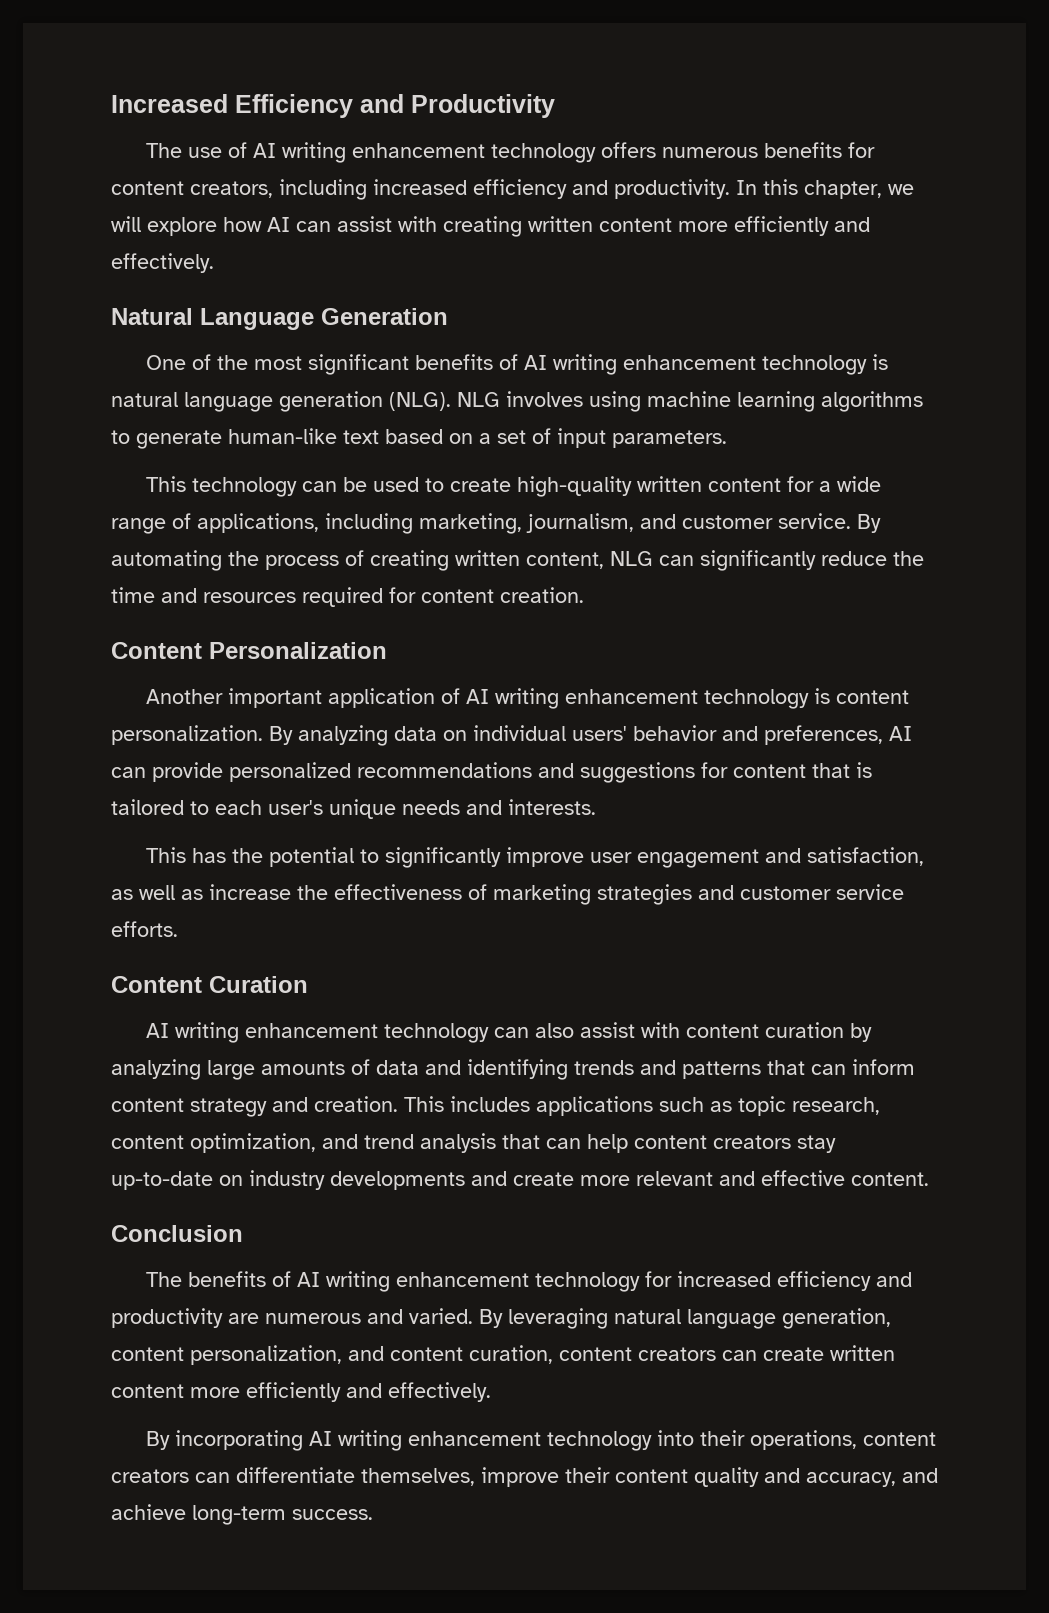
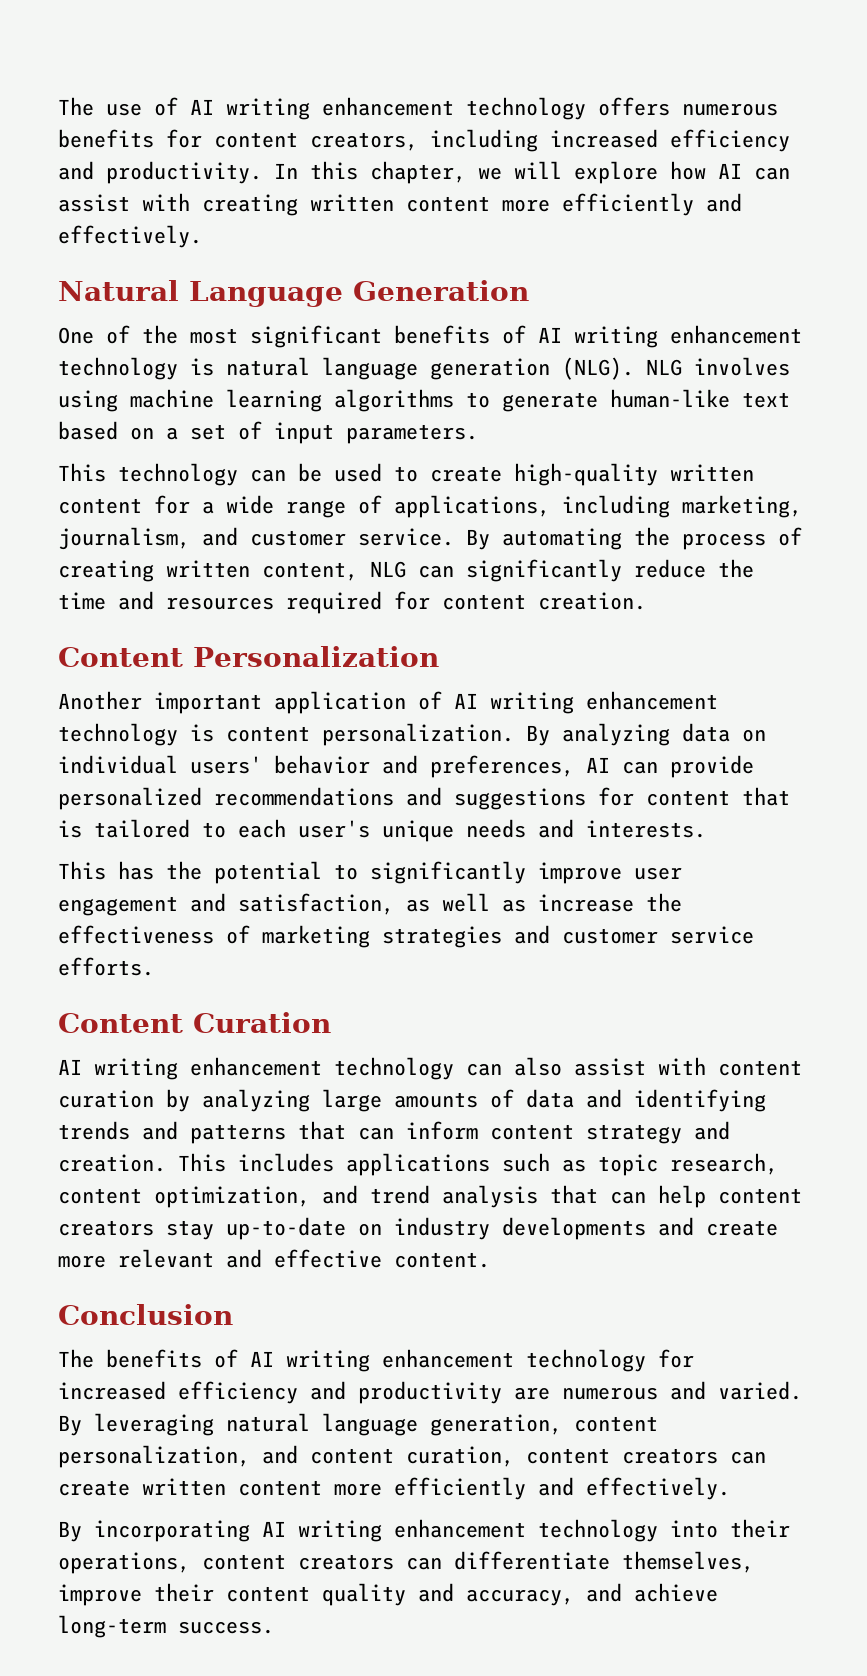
[111,94,555,118] Increased Efficiency and Productivity // -> (58, 106) none

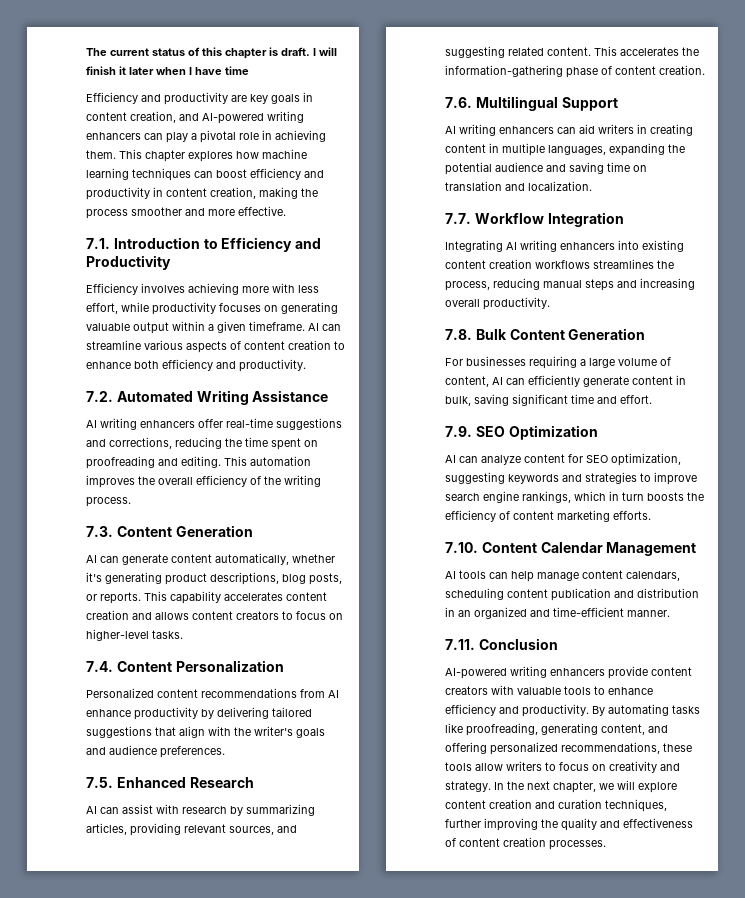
[58,97,778,120] [58,129,790,152] [58,161,790,184] [58,193,742,216] [58,225,202,248] [58,280,529,307] [58,325,802,348] [58,357,790,380] [58,389,790,412] [58,421,478,444] [58,463,754,486] [58,495,802,518] [58,527,802,550] [58,559,754,582] [58,591,646,614] [58,646,439,667] [58,691,718,714] [58,723,766,746] [58,755,754,778] [58,787,790,810] [58,819,706,842] [58,861,682,884] [58,893,682,916] [58,925,754,948] [58,957,154,976] [58,1012,331,1033] [58,1057,802,1080] [58,1089,766,1112] [58,1121,730,1144] [58,1153,778,1176] [58,1185,802,1208] [58,1217,778,1240] [58,1249,490,1268] [58,1304,233,1325] [58,1349,694,1372] [58,1381,802,1404] [58,1413,658,1436] [58,1445,766,1468] [58,1477,730,1500] [58,1519,790,1542] [58,1551,754,1574] [58,1583,718,1606] [58,1615,274,1638] The use of AI writing enhancement technology offers numerous benefits for content creators, including increased efficiency and productivity. In this chapter, we will explore how AI can assist with creating written content more efficiently and effectively. // Natural Language Generation // One of the most significant benefits of AI writing enhancement technology is natural language generation (NLG). NLG involves using machine learning algorithms to generate human-like text based on a set of input parameters. // This technology can be used to create high-quality written content for a wide range of applications, including marketing, journalism, and customer service. By automating the process of creating written content, NLG can significantly reduce the time and resources required for content creation. // Content Personalization // Another important application of AI writing enhancement technology is content personalization. By analyzing data on individual users' behavior and preferences, AI can provide personalized recommendations and suggestions for content that is tailored to each user's unique needs and interests. // This has the potential to significantly improve user engagement and satisfaction, as well as increase the effectiveness of marketing strategies and customer service efforts. // Content Curation // AI writing enhancement technology can also assist with content curation by analyzing large amounts of data and identifying trends and patterns that can inform content strategy and creation. This includes applications such as topic research, content optimization, and trend analysis that can help content creators stay up-to-date on industry developments and create more relevant and effective content. // Conclusion // The benefits of AI writing enhancement technology for increased efficiency and productivity are numerous and varied. By leveraging natural language generation, content personalization, and content curation, content creators can create written content more efficiently and effectively. // By incorporating AI writing enhancement technology into their operations, content creators can differentiate themselves, improve their content quality and accuracy, and achieve long-term success. -> [86,47,337,59] [86,66,249,75] [86,92,313,105] [86,111,304,124] [86,130,326,143] [86,149,307,162] [86,168,324,181] [86,187,318,200] [86,206,286,219] [86,237,322,252] [86,255,171,270] [86,283,319,295] [86,302,338,315] [86,321,341,334] [86,340,345,353] [86,359,306,372] [86,390,329,405] [86,418,342,430] [86,437,318,450] [86,456,311,469] [86,475,321,488] [86,497,131,507] [86,525,253,537] [86,553,335,565] [86,572,342,585] [86,591,327,604] [86,610,343,620] [86,629,183,641] [86,660,284,672] [86,688,339,698] [86,707,312,720] [86,726,325,738] [86,745,225,758] [86,777,254,788] [86,804,315,816] [86,823,297,836] [445,46,699,58] [445,65,705,78] [445,96,618,111] [445,124,693,136] [445,143,685,156] [445,162,647,175] [445,181,592,191] [445,212,624,227] [445,240,684,252] [445,259,674,269] [445,278,695,291] [445,297,550,310] [445,328,646,340] [445,356,671,369] [445,375,686,387] [445,394,652,406] [445,425,598,440] [445,453,681,466] [445,472,697,485] [445,491,704,503] [445,510,651,522] [445,542,697,556] [445,570,680,582] [445,588,699,601] [445,607,670,619] [445,638,558,650] [445,666,692,679] [445,685,653,695] [445,704,700,717] [445,723,668,736] [445,742,692,755] [445,761,680,773] [445,780,677,793] [445,799,667,812] [445,818,693,831] [445,837,606,850] The current status of this chapter is draft. I will finish it later when I have time // Efficiency and productivity are key goals in content creation, and AI-powered writing enhancers can play a pivotal role in achieving them. This chapter explores how machine learning techniques can boost efficiency and productivity in content creation, making the process smoother and more effective. // 7.1. Introduction to Efficiency and Productivity // Efficiency involves achieving more with less effort, while productivity focuses on generating valuable output within a given timeframe. AI can streamline various aspects of content creation to enhance both efficiency and productivity. // 7.2. Automated Writing Assistance // AI writing enhancers offer real-time suggestions and corrections, reducing the time spent on proofreading and editing. This automation improves the overall efficiency of the writing process. // 7.3. Content Generation // AI can generate content automatically, whether it's generating product descriptions, blog posts, or reports. This capability accelerates content creation and allows content creators to focus on higher-level tasks. // 7.4. Content Personalization // Personalized content recommendations from AI enhance productivity by delivering tailored suggestions that align with the writer's goals and audience preferences. // 7.5. Enhanced Research // AI can assist with research by summarizing articles, providing relevant sources, and suggesting related content. This accelerates the information-gathering phase of content creation. // 7.6. Multilingual Support // AI writing enhancers can aid writers in creating content in multiple languages, expanding the potential audience and saving time on translation and localization. // 7.7. Workflow Integration // Integrating AI writing enhancers into existing content creation workflows streamlines the process, reducing manual steps and increasing overall productivity. // 7.8. Bulk Content Generation // For businesses requiring a large volume of content, AI can efficiently generate content in bulk, saving significant time and effort. // 7.9. SEO Optimization // AI can analyze content for SEO optimization, suggesting keywords and strategies to improve search engine rankings, which in turn boosts the efficiency of content marketing efforts. // 7.10. Content Calendar Management // AI tools can help manage content calendars, scheduling content publication and distribution in an organized and time-efficient manner. // 7.11. Conclusion // AI-powered writing enhancers provide content creators with valuable tools to enhance efficiency and productivity. By automating tasks like proofreading, generating content, and offering personalized recommendations, these tools allow writers to focus on creativity and strategy. In the next chapter, we will explore content creation and curation techniques, further improving the quality and effectiveness of content creation processes.

